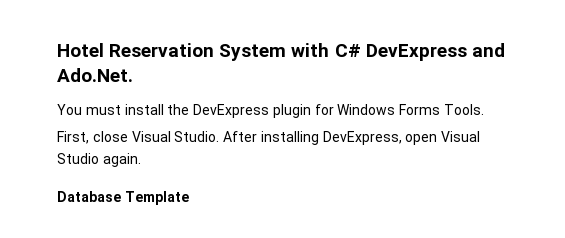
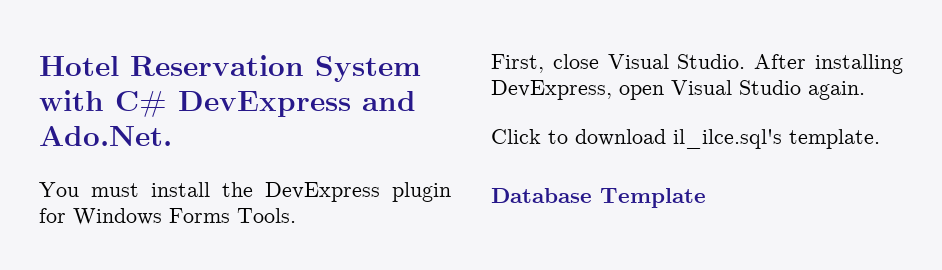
(141, 160) none -> [491,129,880,149] // Click to download il_ilce.sql's template.

